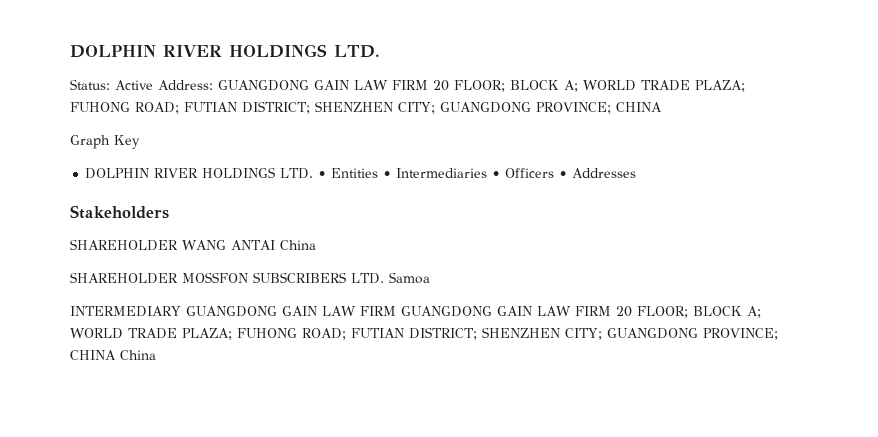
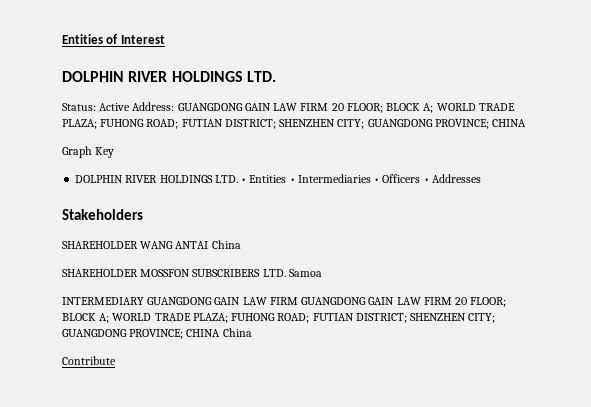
(70, 51) none -> [62,34,165,44] Entities of Interest //
(156, 355) none -> [62,356,116,365] // Contribute

